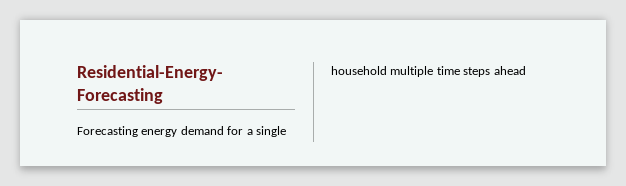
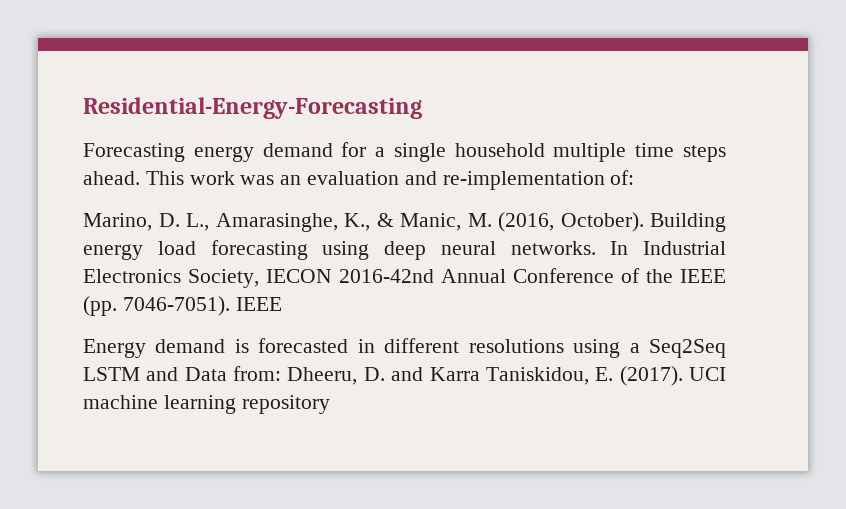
[493,66,526,75] ahead -> [83,170,635,190] [83,212,726,232] [83,240,726,260] [83,268,726,288] [83,296,282,316] [83,338,727,358] [83,366,727,386] [83,395,330,414] ahead. This work was an evaluation and re-implementation of: // Marino, D. L., Amarasinghe, K., & Manic, M. (2016, October). Building energy load forecasting using deep neural networks. In Industrial Electronics Society, IECON 2016-42nd Annual Conference of the IEEE (pp. 7046-7051). IEEE // Energy demand is forecasted in different resolutions using a Seq2Seq LSTM and Data from: Dheeru, D. and Karra Taniskidou, E. (2017). UCI machine learning repository

